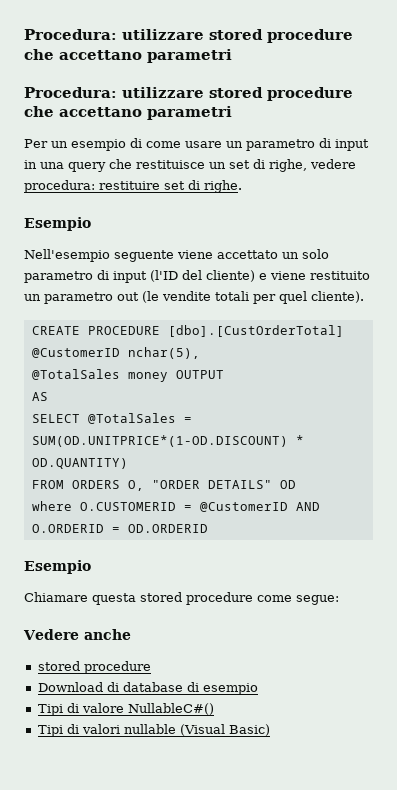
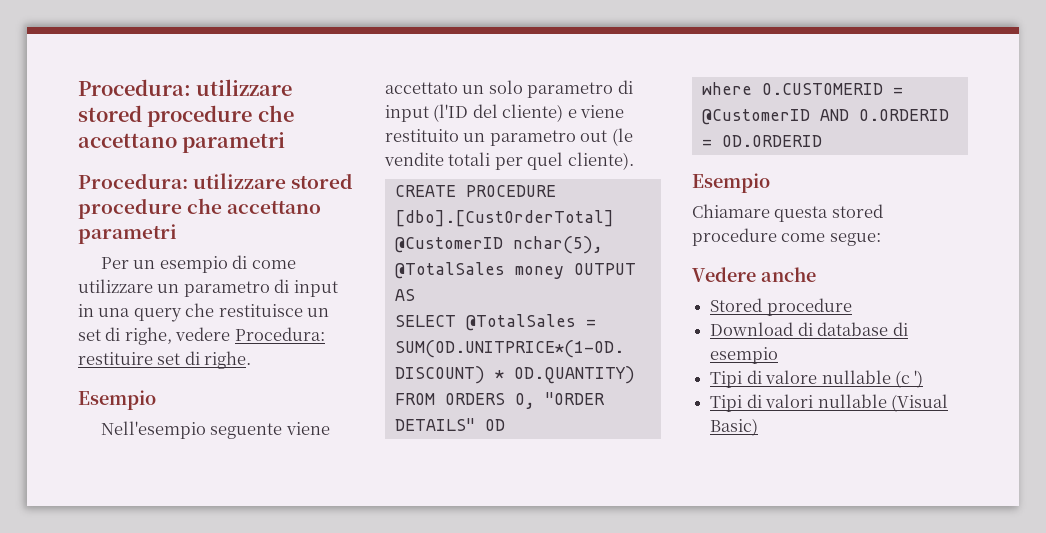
[185,141,222,148] usare -> [78,279,153,293] utilizzare
[24,180,95,193] procedura: -> [234,327,325,341] Procedura:
[37,661,80,671] stored -> [710,298,763,312] Stored
[127,703,214,715] NullableC#() -> [821,370,924,388] nullable (c ')

